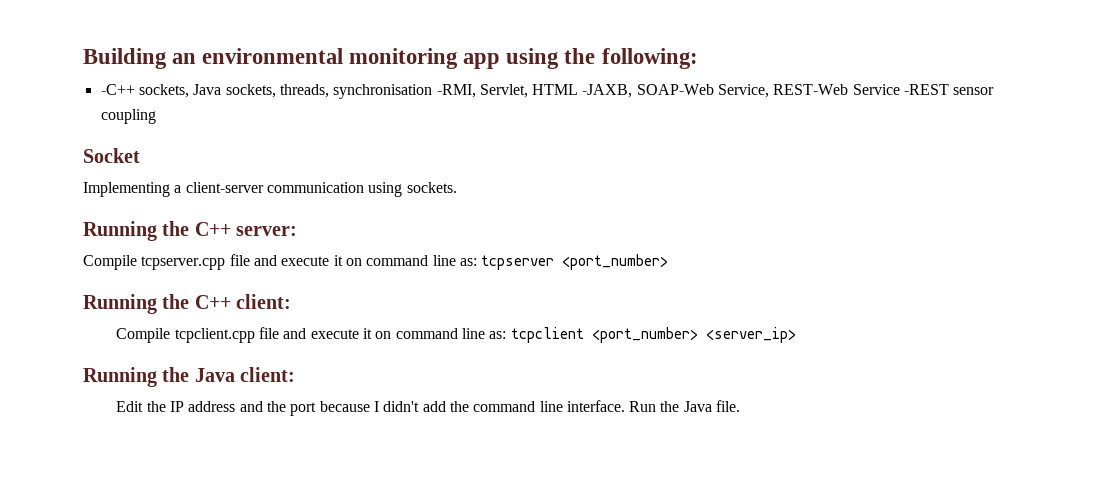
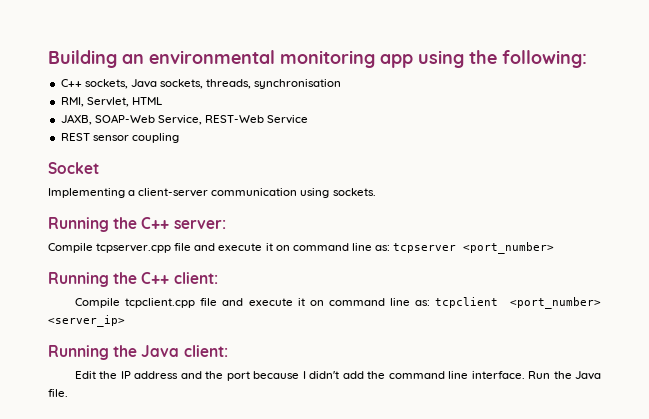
[100,84,135,95] -C++ -> [60,79,82,87] C++
[436,84,476,98] -RMI, -> [60,97,84,107] // RMI,
[582,84,633,98] -JAXB, -> [60,114,92,125] // JAXB,
[904,84,950,95] -REST -> [60,133,90,141] // REST

